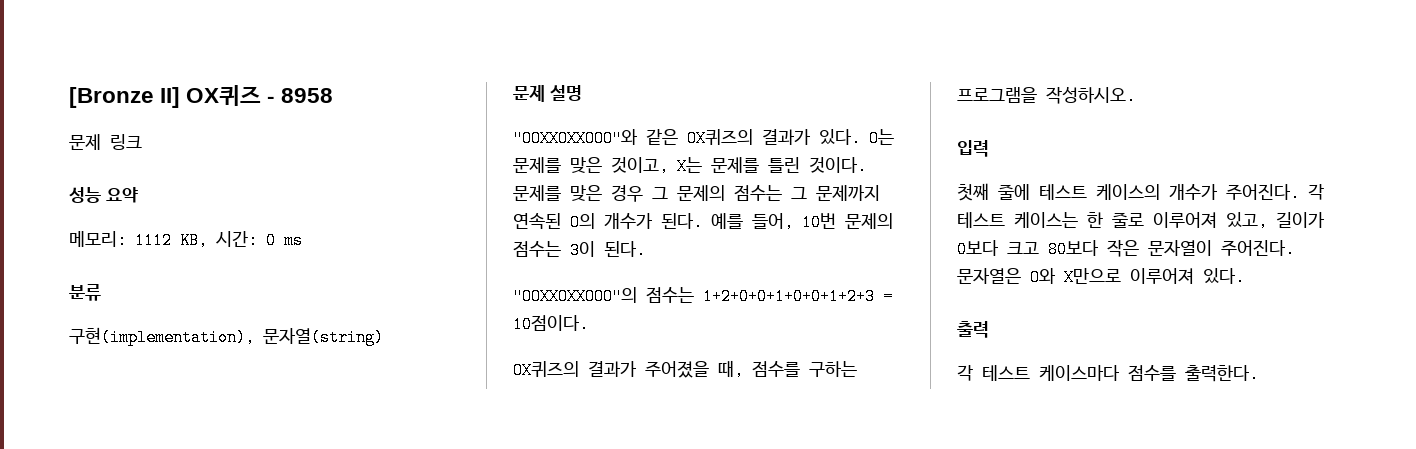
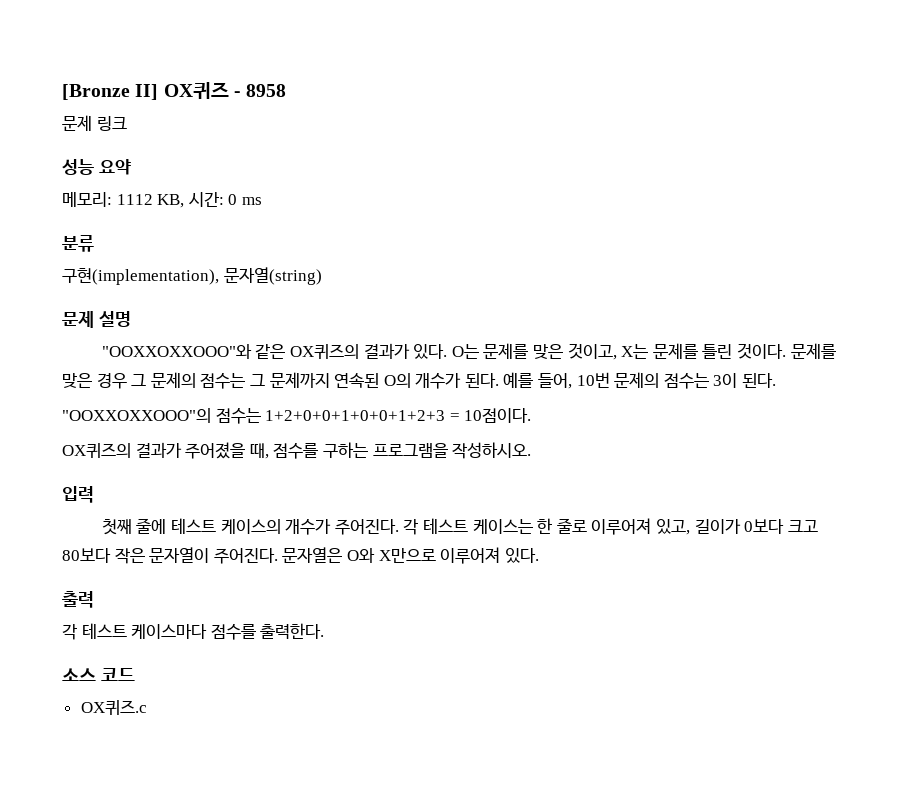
(1259, 374) none -> [62,668,135,681] [80,700,147,715] // 소스 코드 // OX퀴즈.c

